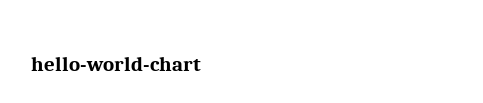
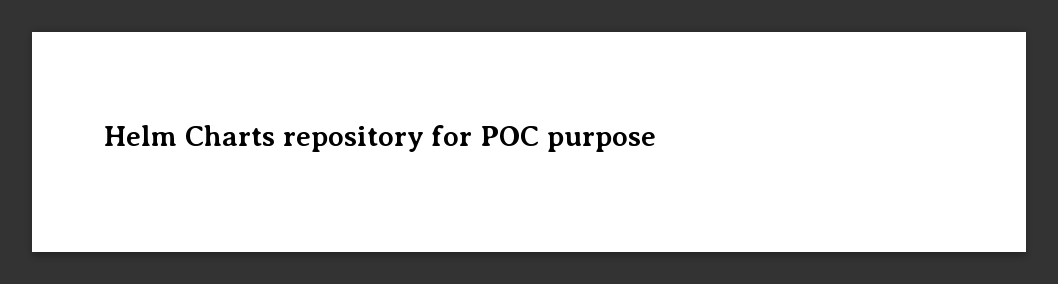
[31,56,201,71] hello-world-chart -> [104,125,657,152] Helm Charts repository for POC purpose

